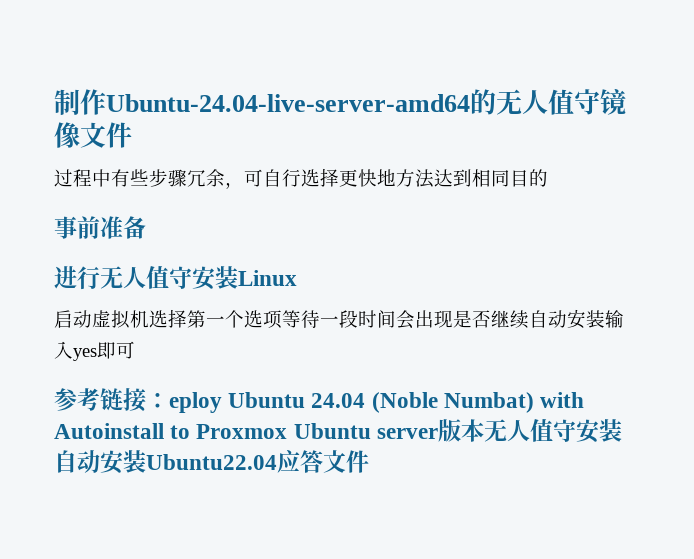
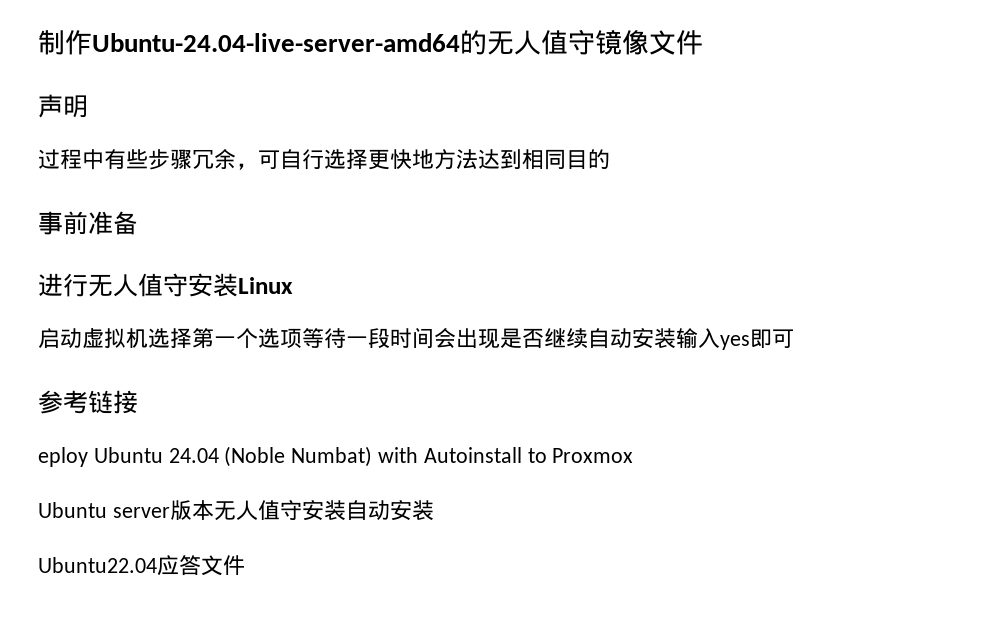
(132, 135) none -> [38,94,88,118] // 声明
[146,393,169,408] ： -> (138, 402) //
(288, 431) none -> (634, 455) //
(146, 461) none -> (434, 510) //

